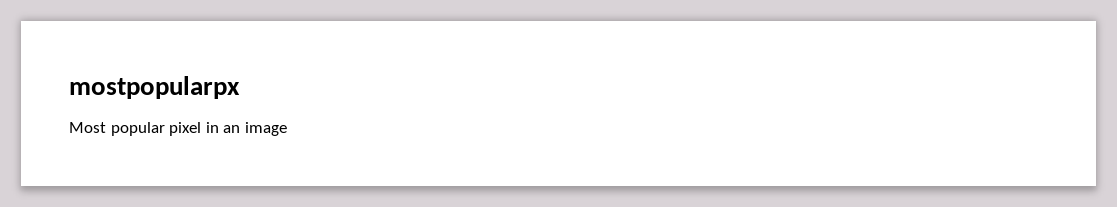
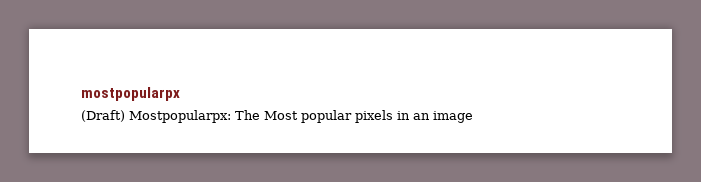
(240, 87) none -> [81,110,260,123] (Draft) Mostpopularpx: The
[169,122,202,136] pixel -> [355,110,393,123] pixels

